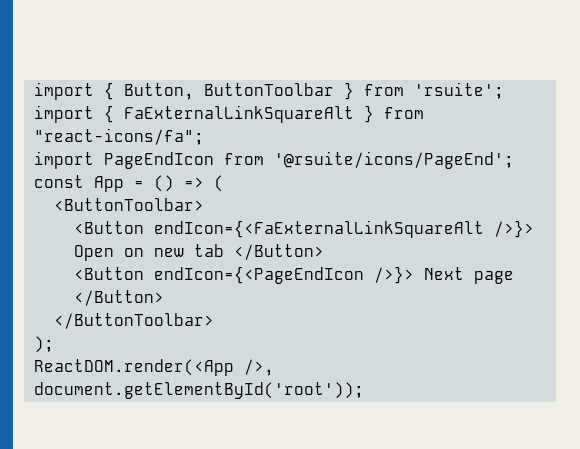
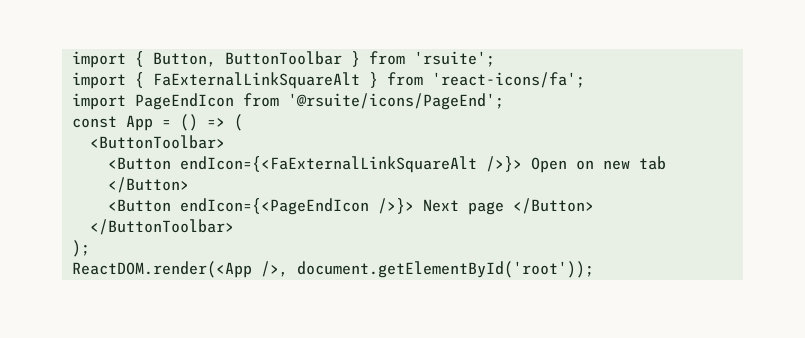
[33,128,204,145] "react-icons/fa"; -> [431,72,585,88] 'react-icons/fa';

